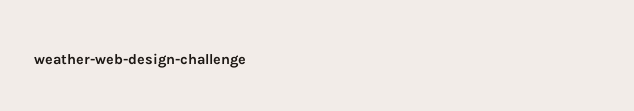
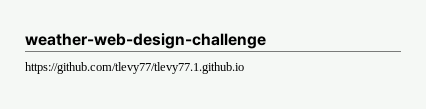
(246, 60) none -> [25,62,244,74] // https://github.com/tlevy77/tlevy77.1.github.io

